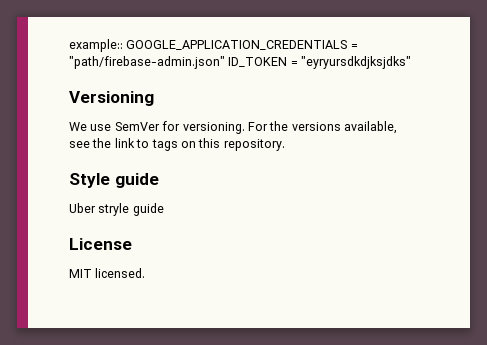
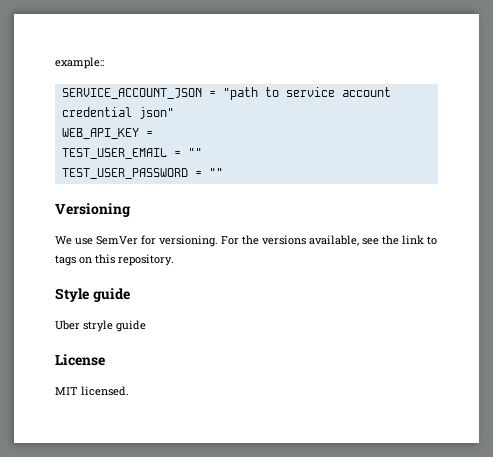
[126,40,358,50] [69,56,412,69] GOOGLE_APPLICATION_CREDENTIALS = "path/firebase-admin.json" ID_TOKEN = "eyryursdkdjksjdks" -> [61,87,391,100] [61,107,174,119] [61,128,153,139] [61,148,202,159] [61,168,223,179] // SERVICE_ACCOUNT_JSON = "path to service account credential json" // WEB_API_KEY = // TEST_USER_EMAIL = "" // TEST_USER_PASSWORD = ""

